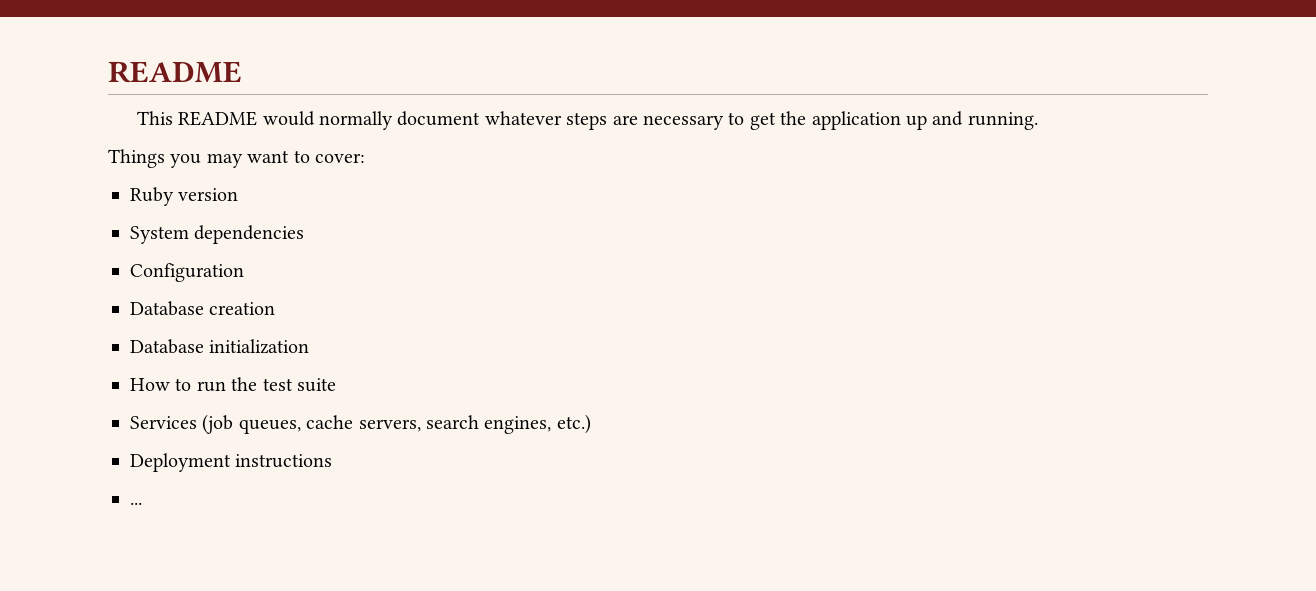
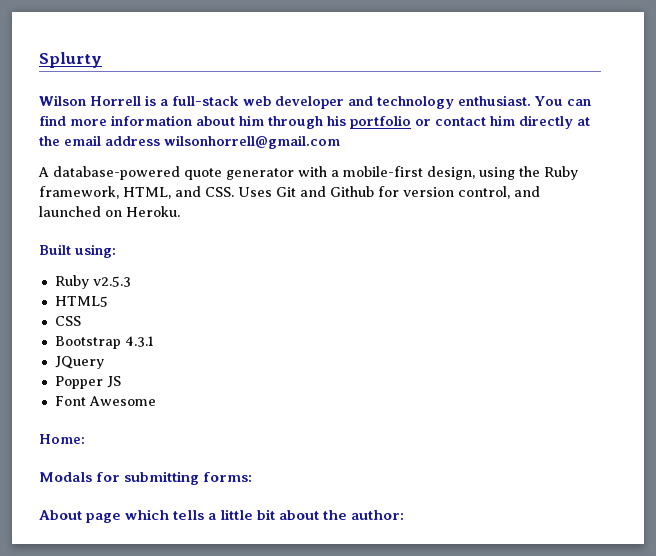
[108,61,242,83] [136,111,1038,130] [108,149,365,168] [130,187,239,206] [130,225,305,244] [130,263,244,282] [130,301,276,316] [130,339,310,354] [130,377,336,392] [130,414,591,434] [130,453,333,472] [130,502,142,505] README // This README would normally document whatever steps are necessary to get the application up and running. // Things you may want to cover: // Ruby version // System dependencies // Configuration // Database creation // Database initialization // How to run the test suite // Services (job queues, cache servers, search engines, etc.) // Deployment instructions // ... -> [39,52,102,68] [39,95,591,109] [39,115,590,129] [39,135,340,149] [38,166,578,180] [39,186,540,199] [39,206,180,217] [39,244,116,258] [54,275,131,289] [54,296,108,307] [54,316,81,326] [54,336,154,349] [54,356,104,369] [54,376,121,389] [54,396,156,406] [39,434,85,444] [39,471,253,485] [39,509,405,523] Splurty // Wilson Horrell is a full-stack web developer and technology enthusiast. You can find more information about him through his portfolio or contact him directly at the email address wilsonhorrell@gmail.com // A database-powered quote generator with a mobile-first design, using the Ruby framework, HTML, and CSS. Uses Git and Github for version control, and launched on Heroku. // Built using: // Ruby v2.5.3 // HTML5 // CSS // Bootstrap 4.3.1 // JQuery // Popper JS // Font Awesome // Home: // Modals for submitting forms: // About page which tells a little bit about the author:

